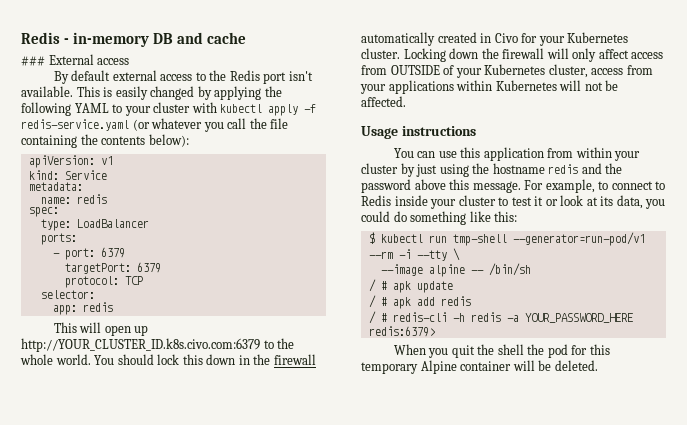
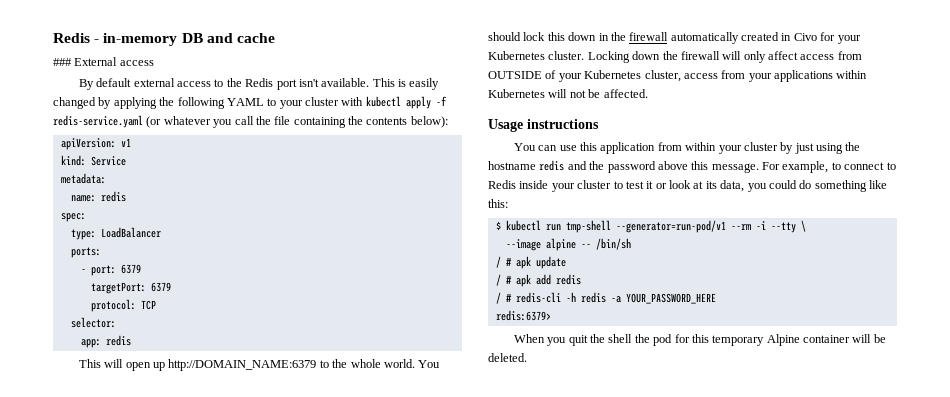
[21,338,260,352] http://YOUR_CLUSTER_ID.k8s.civo.com:6379 -> [168,359,317,371] http://DOMAIN_NAME:6379

